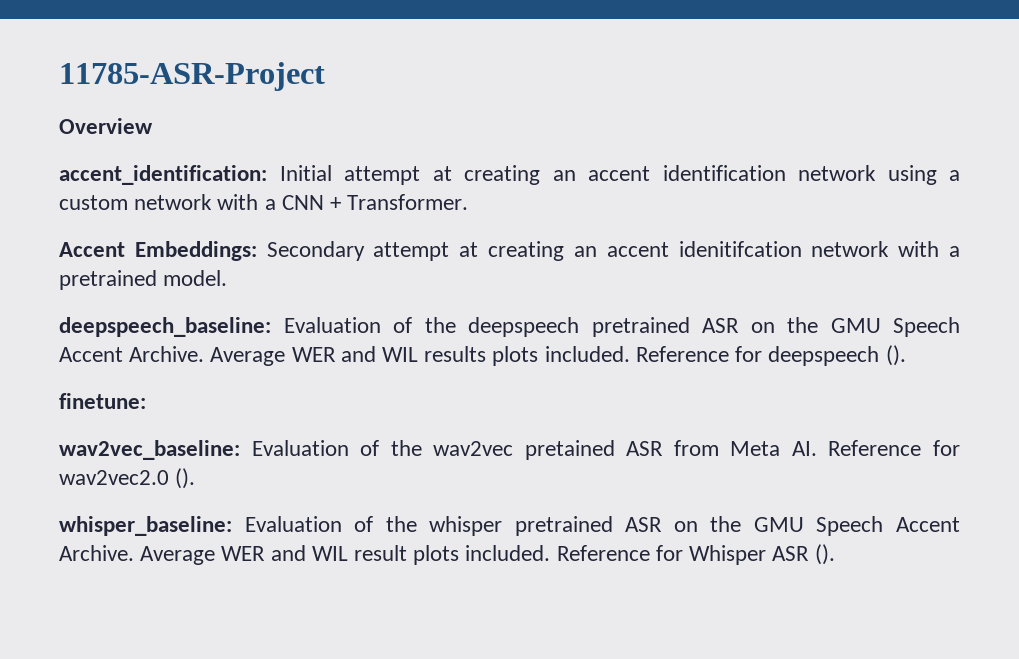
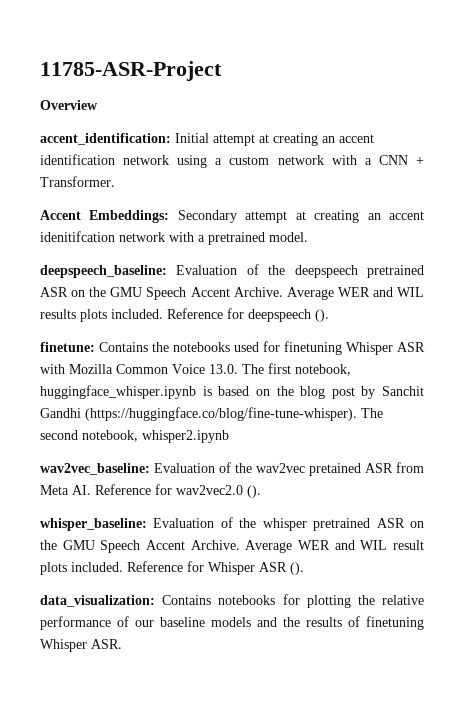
(146, 401) none -> [99,341,425,355] [40,363,351,376] [40,385,424,399] [40,407,383,421] [40,430,229,443] Contains the notebooks used for finetuning Whisper ASR with Mozilla Common Voice 13.0. The first notebook, huggingface_whisper.ipynb is based on the blog post by Sanchit Gandhi (https://huggingface.co/blog/fine-tune-whisper). The second notebook, whisper2.ipynb
(835, 554) none -> [40,594,425,608] [40,616,424,630] [40,639,122,652] // data_visualization: Contains notebooks for plotting the relative performance of our baseline models and the results of finetuning Whisper ASR.

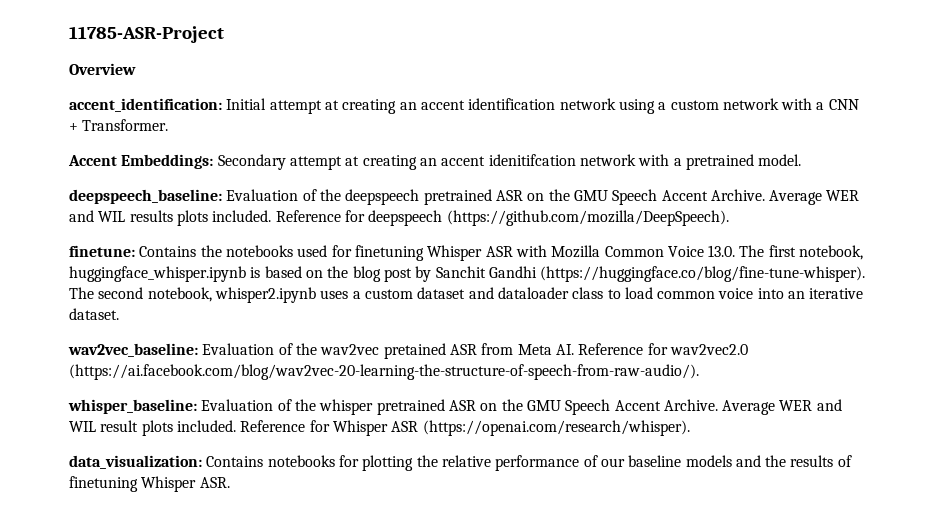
[315,309,329,322] (). -> [446,210,729,226] (https://github.com/mozilla/DeepSpeech).
(229, 436) none -> [320,287,864,299] [69,308,119,320] uses a custom dataset and dataloader class to load common voice into an iterative dataset.
[247,485,261,498] (). -> [69,364,699,380] (https://ai.facebook.com/blog/wav2vec-20-learning-the-structure-of-speech-from-raw-audio/).
[290,562,304,575] (). -> [422,420,690,436] (https://openai.com/research/whisper).

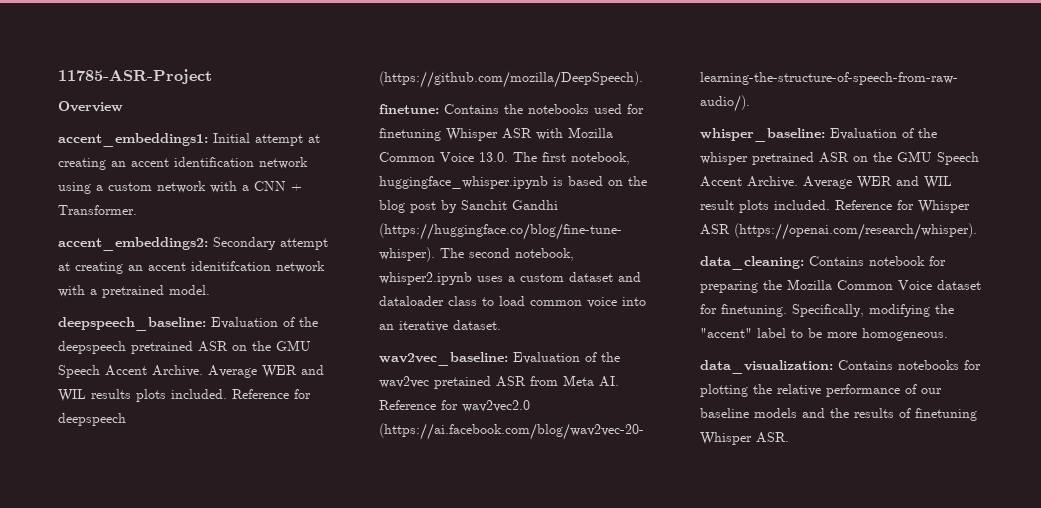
[69,98,222,112] accent_identification: -> [58,133,208,147] accent_embeddings1:
[68,154,214,169] Accent Embeddings: -> [58,237,208,251] accent_embeddings2:
(690, 428) none -> [700,256,946,270] [700,279,981,293] [700,304,954,317] [700,328,948,341] // data_cleaning: Contains notebook for preparing the Mozilla Common Voice dataset for finetuning. Specifically, modifying the "accent" label to be more homogeneous.

